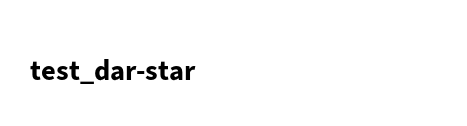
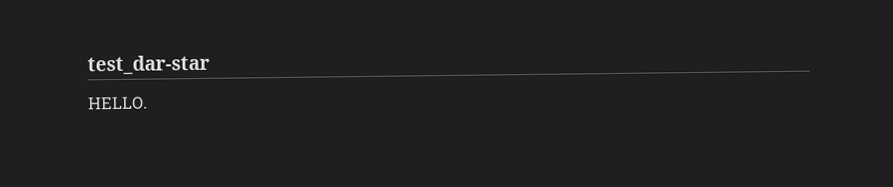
(196, 71) none -> [88,96,148,111] // HELLO.

